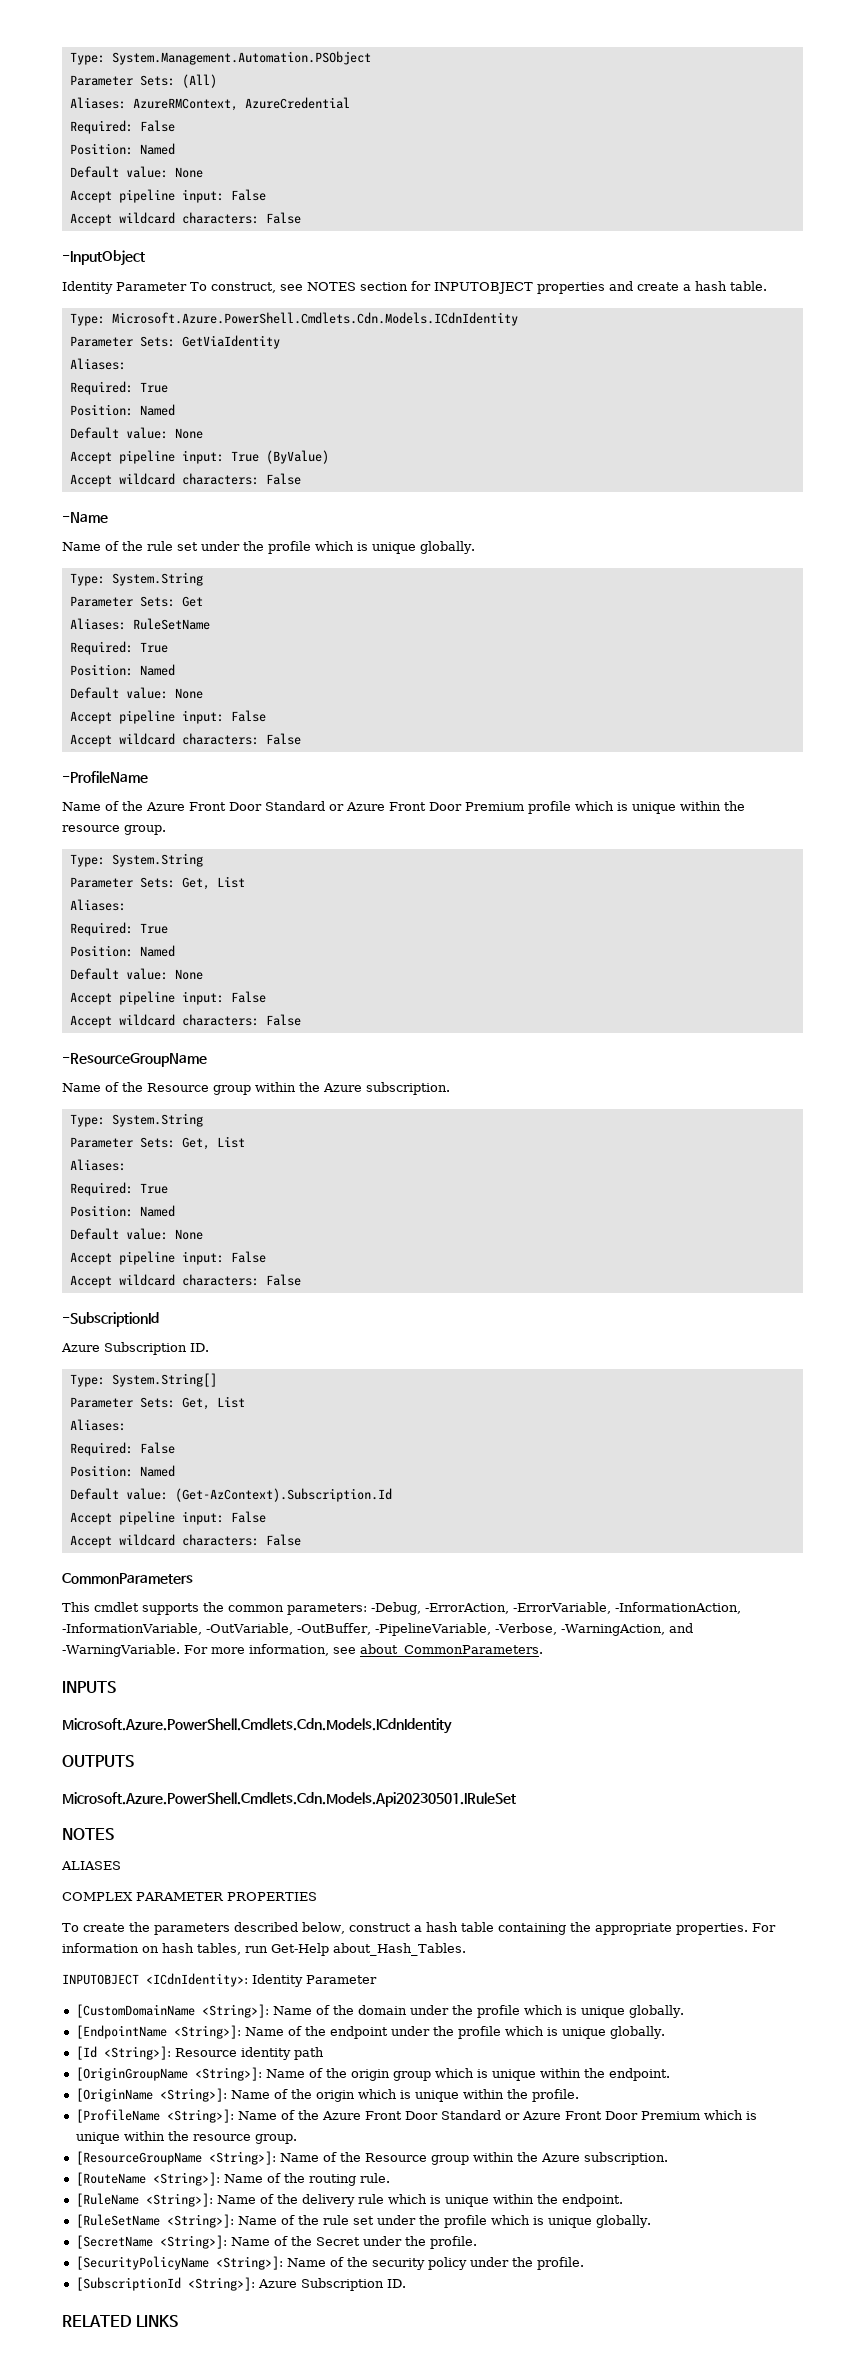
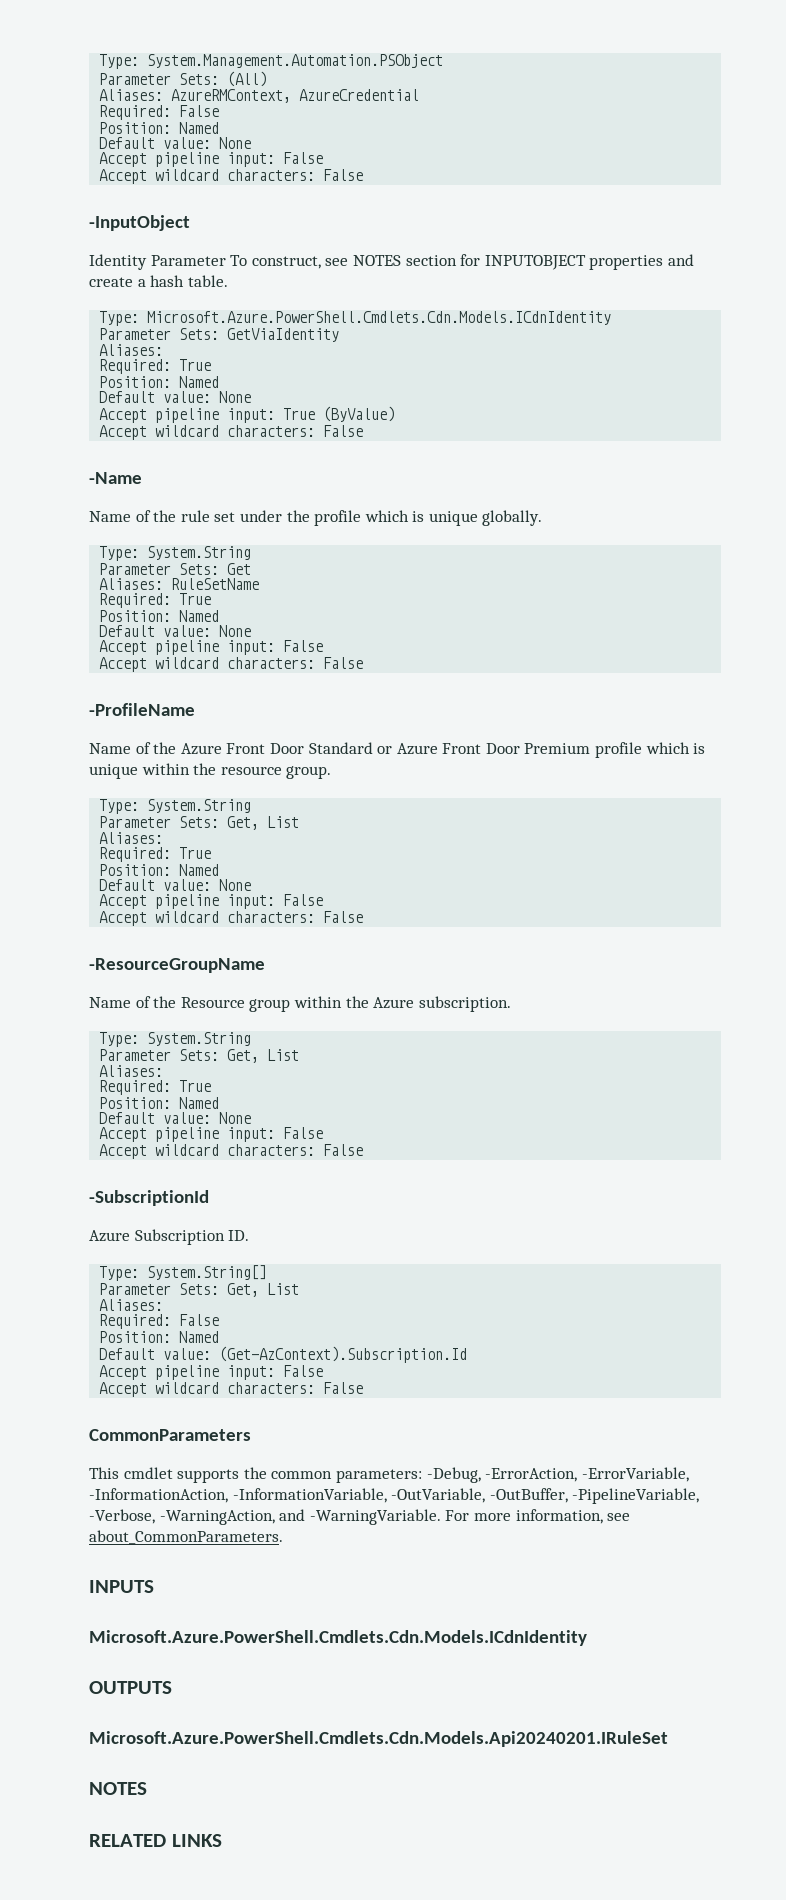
[62,1792,516,1807] [62,1828,114,1840] [61,1861,121,1870] [62,1892,317,1901] [62,1922,776,1935] [62,1943,466,1956] [62,1973,377,1987] [75,2004,684,2018] [75,2025,665,2039] [75,2046,324,2060] [75,2067,670,2081] [75,2088,579,2102] [75,2109,757,2123] [75,2131,297,2144] [75,2151,668,2165] [75,2172,390,2186] [75,2193,623,2207] [75,2214,651,2228] [75,2235,477,2249] [75,2256,584,2270] [75,2277,406,2291] Microsoft.Azure.PowerShell.Cmdlets.Cdn.Models.Api20230501.IRuleSet // NOTES // ALIASES // COMPLEX PARAMETER PROPERTIES // To create the parameters described below, construct a hash table containing the appropriate properties. For information on hash tables, run Get-Help about_Hash_Tables. // INPUTOBJECT <ICdnIdentity>: Identity Parameter // [CustomDomainName <String>]: Name of the domain under the profile which is unique globally. // [EndpointName <String>]: Name of the endpoint under the profile which is unique globally. // [Id <String>]: Resource identity path // [OriginGroupName <String>]: Name of the origin group which is unique within the endpoint. // [OriginName <String>]: Name of the origin which is unique within the profile. // [ProfileName <String>]: Name of the Azure Front Door Standard or Azure Front Door Premium which is unique within the resource group. // [ResourceGroupName <String>]: Name of the Resource group within the Azure subscription. // [RouteName <String>]: Name of the routing rule. // [RuleName <String>]: Name of the delivery rule which is unique within the endpoint. // [RuleSetName <String>]: Name of the rule set under the profile which is unique globally. // [SecretName <String>]: Name of the Secret under the profile. // [SecurityPolicyName <String>]: Name of the security policy under the profile. // [SubscriptionId <String>]: Azure Subscription ID. -> [89,1731,668,1747] [89,1782,147,1795] Microsoft.Azure.PowerShell.Cmdlets.Cdn.Models.Api20240201.IRuleSet // NOTES

